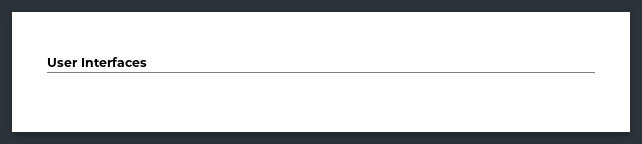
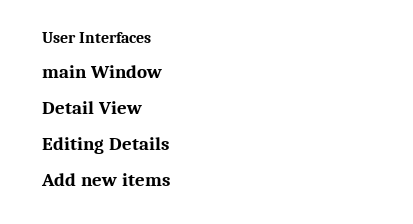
(147, 62) none -> [42,65,162,78] [42,101,142,114] [42,137,169,154] [41,173,170,186] // main Window // Detail View // Editing Details // Add new items

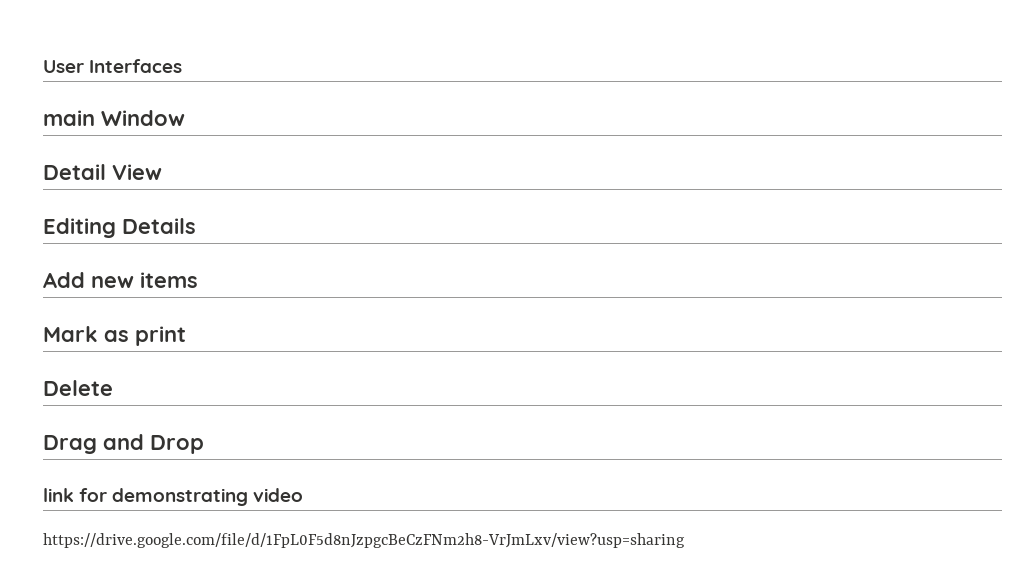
(170, 179) none -> [43,326,186,346] [43,380,113,396] [43,434,204,454] [43,488,304,506] [43,533,685,548] // Mark as print // Delete // Drag and Drop // link for demonstrating video // https://drive.google.com/file/d/1FpL0F5d8nJzpgcBeCzFNm2h8-VrJmLxv/view?usp=sharing

